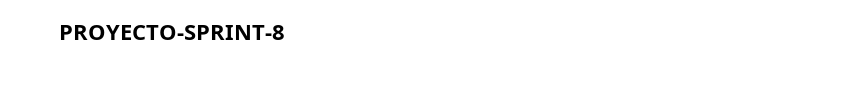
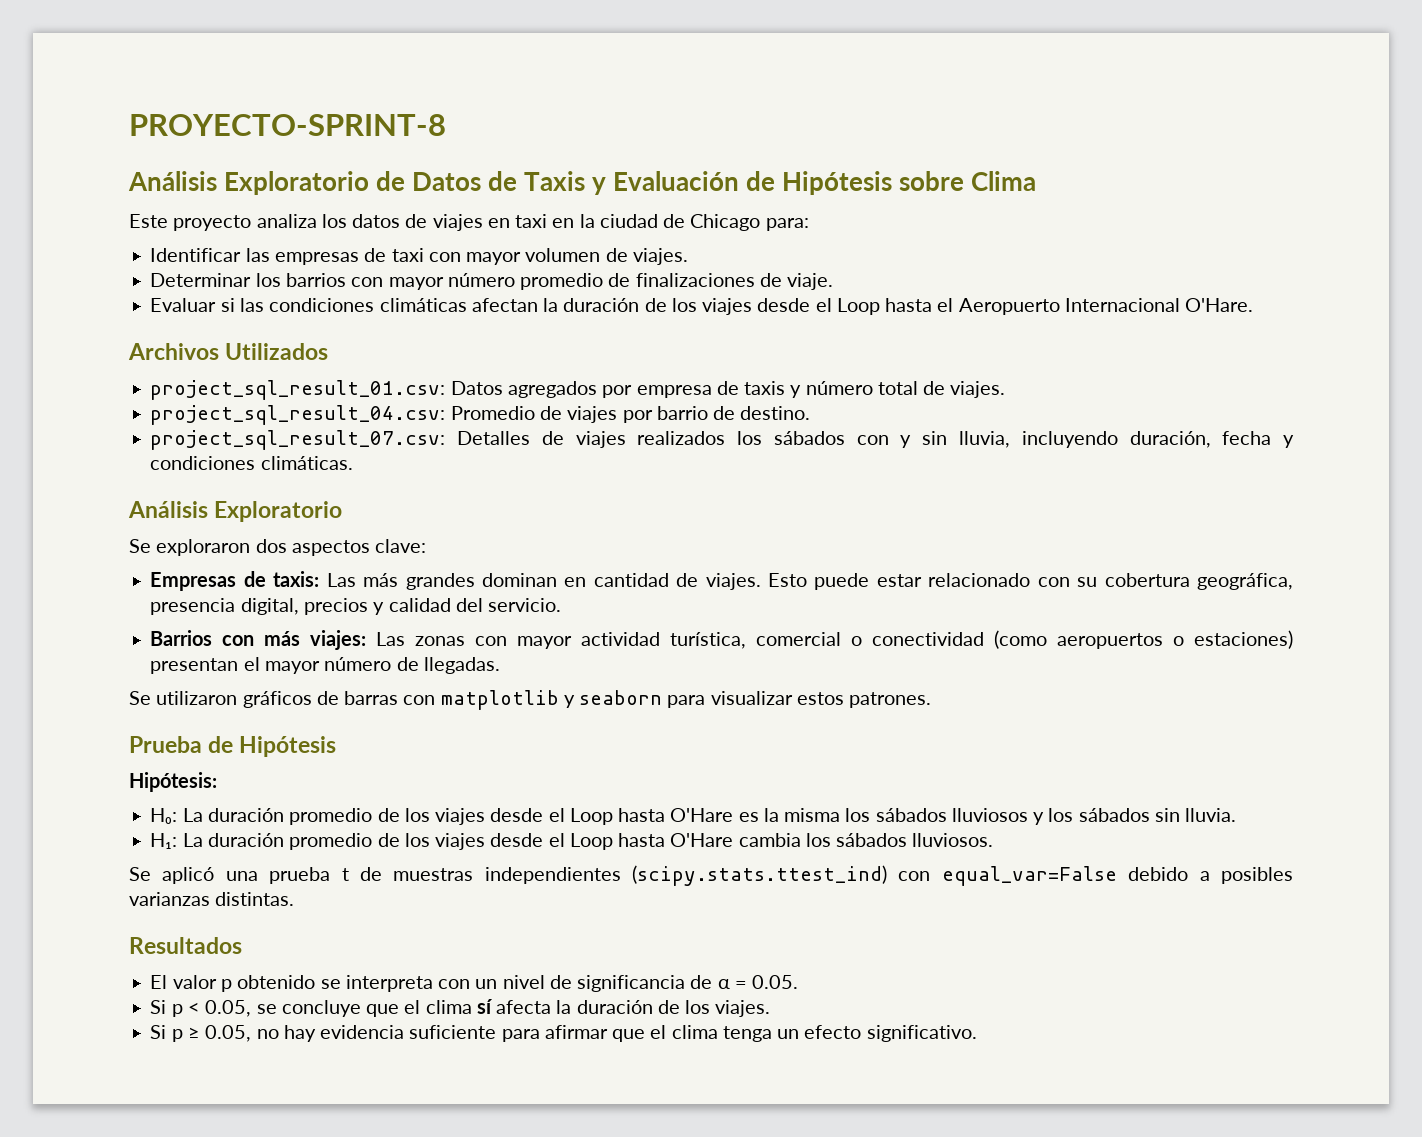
(285, 32) none -> [128,171,1037,195] [129,214,809,231] [150,248,688,265] [150,273,834,290] [150,298,1254,315] [128,343,329,360] [150,380,1006,400] [150,405,811,425] [150,430,1294,450] [150,456,353,470] [128,501,343,522] [129,539,427,556] [150,571,1294,591] [150,598,562,615] [150,630,1293,650] [150,657,500,674] [129,690,932,710] [129,736,337,757] [129,772,217,792] [150,808,1237,825] [150,833,994,850] [129,865,1293,886] [129,892,295,906] [129,937,242,954] [150,975,799,992] [150,999,771,1017] [150,1025,977,1042] // Análisis Exploratorio de Datos de Taxis y Evaluación de Hipótesis sobre Clima // Este proyecto analiza los datos de viajes en taxi en la ciudad de Chicago para: // Identificar las empresas de taxi con mayor volumen de viajes. // Determinar los barrios con mayor número promedio de finalizaciones de viaje. // Evaluar si las condiciones climáticas afectan la duración de los viajes desde el Loop hasta el Aeropuerto Internacional O'Hare. // Archivos Utilizados // project_sql_result_01.csv: Datos agregados por empresa de taxis y número total de viajes. // project_sql_result_04.csv: Promedio de viajes por barrio de destino. // project_sql_result_07.csv: Detalles de viajes realizados los sábados con y sin lluvia, incluyendo duración, fecha y condiciones climáticas. // Análisis Exploratorio // Se exploraron dos aspectos clave: // Empresas de taxis: Las más grandes dominan en cantidad de viajes. Esto puede estar relacionado con su cobertura geográfica, presencia digital, precios y calidad del servicio. // Barrios con más viajes: Las zonas con mayor actividad turística, comercial o conectividad (como aeropuertos o estaciones) presentan el mayor número de llegadas. // Se utilizaron gráficos de barras con matplotlib y seaborn para visualizar estos patrones. // Prueba de Hipótesis // Hipótesis: // H₀: La duración promedio de los viajes desde el Loop hasta O'Hare es la misma los sábados lluviosos y los sábados sin lluvia. // H₁: La duración promedio de los viajes desde el Loop hasta O'Hare cambia los sábados lluviosos. // Se aplicó una prueba t de muestras independientes (scipy.stats.ttest_ind) con equal_var=False debido a posibles varianzas distintas. // Resultados // El valor p obtenido se interpreta con un nivel de significancia de α = 0.05. // Si p < 0.05, se concluye que el clima sí afecta la duración de los viajes. // Si p ≥ 0.05, no hay evidencia suficiente para afirmar que el clima tenga un efecto significativo.

